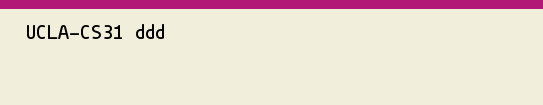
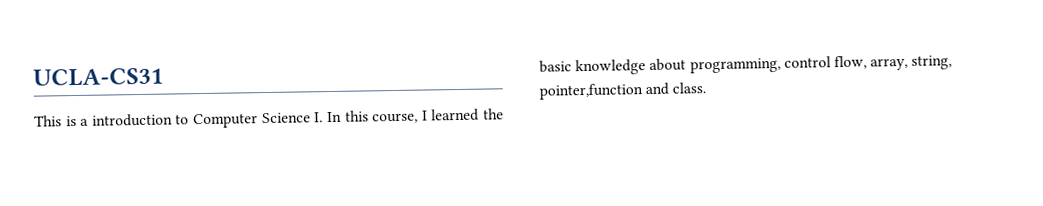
[135,24,165,39] ddd -> [34,108,505,129] [539,55,953,76] [539,82,707,100] // This is a introduction to Computer Science I. In this course, I learned the basic knowledge about programming, control flow, array, string, pointer,function and class.

